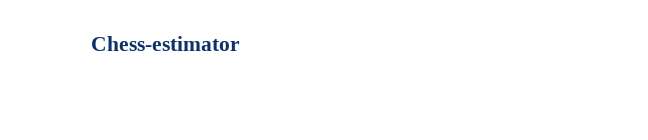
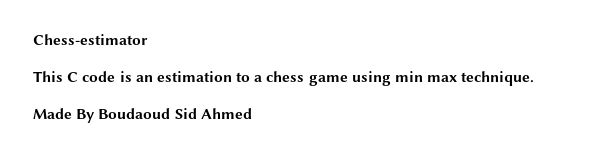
(240, 43) none -> [33,71,535,86] [33,108,252,123] // This C code is an estimation to a chess game using min max technique. // Made By Boudaoud Sid Ahmed

